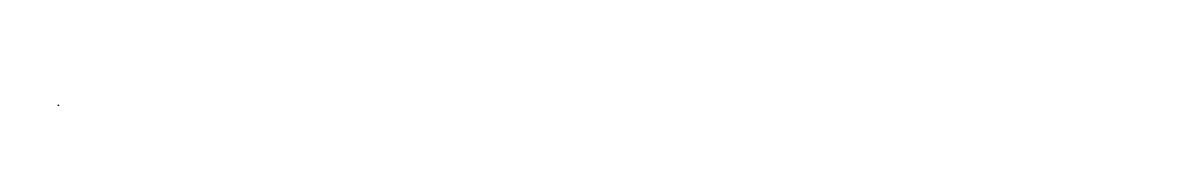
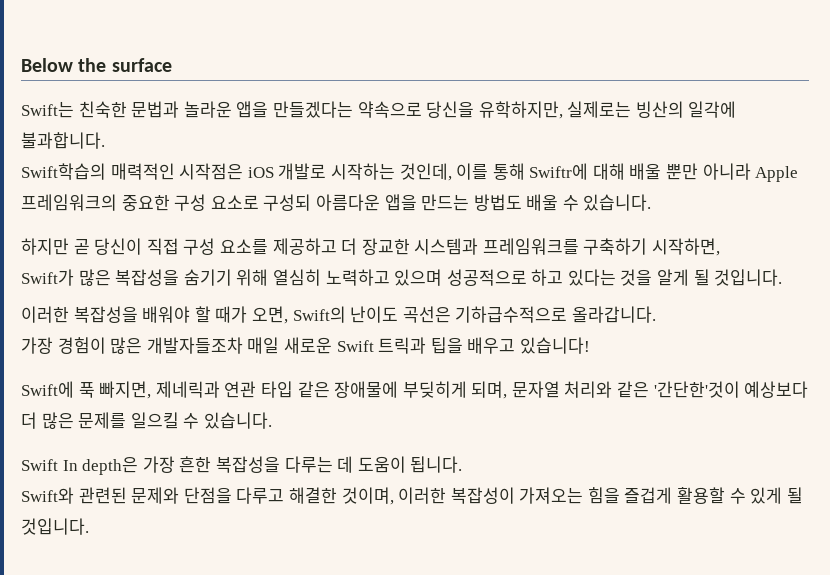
[56,104,61,106] . -> [21,58,172,72] [21,101,737,119] [21,132,105,149] [21,163,799,182] [21,194,652,211] [21,238,721,256] [21,269,783,286] [21,306,656,324] [21,337,590,354] [21,381,809,399] [21,412,272,429] [21,456,463,475] [21,487,803,505] [21,518,89,535] Below the surface // Swift는 친숙한 문법과 놀라운 앱을 만들겠다는 약속으로 당신을 유학하지만, 실제로는 빙산의 일각에 불과합니다. // Swift학습의 매력적인 시작점은 iOS 개발로 시작하는 것인데, 이를 통해 Swiftr에 대해 배울 뿐만 아니라 Apple 프레임워크의 중요한 구성 요소로 구성되 아름다운 앱을 만드는 방법도 배울 수 있습니다. // 하지만 곧 당신이 직접 구성 요소를 제공하고 더 장교한 시스템과 프레임워크를 구축하기 시작하면, // Swift가 많은 복잡성을 숨기기 위해 열심히 노력하고 있으며 성공적으로 하고 있다는 것을 알게 될 것입니다. // 이러한 복잡성을 배워야 할 때가 오면, Swift의 난이도 곡선은 기하급수적으로 올라갑니다. // 가장 경험이 많은 개발자들조차 매일 새로운 Swift 트릭과 팁을 배우고 있습니다! // Swift에 푹 빠지면, 제네릭과 연관 타입 같은 장애물에 부딪히게 되며, 문자열 처리와 같은 '간단한'것이 예상보다 더 많은 문제를 일으킬 수 있습니다. // Swift In depth은 가장 흔한 복잡성을 다루는 데 도움이 됩니다. // Swift와 관련된 문제와 단점을 다루고 해결한 것이며, 이러한 복잡성이 가져오는 힘을 즐겁게 활용할 수 있게 될 것입니다.

